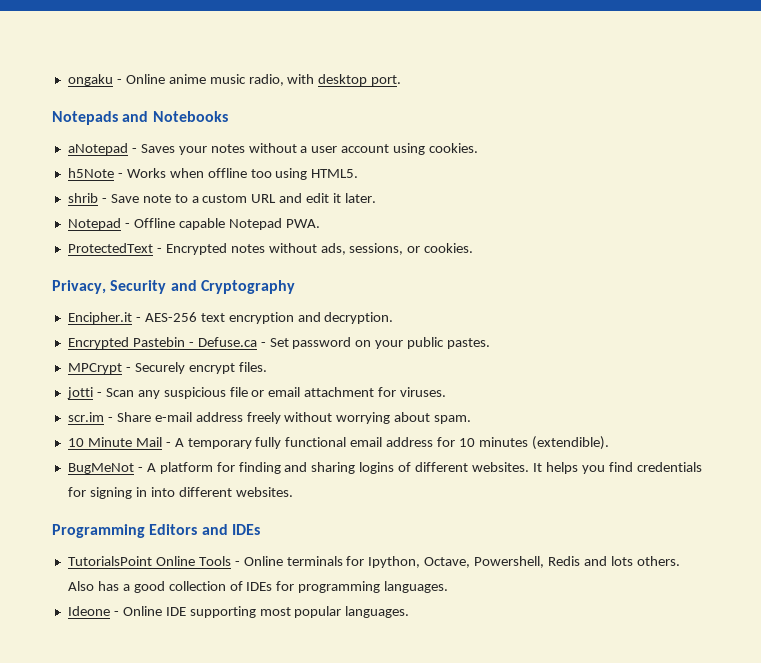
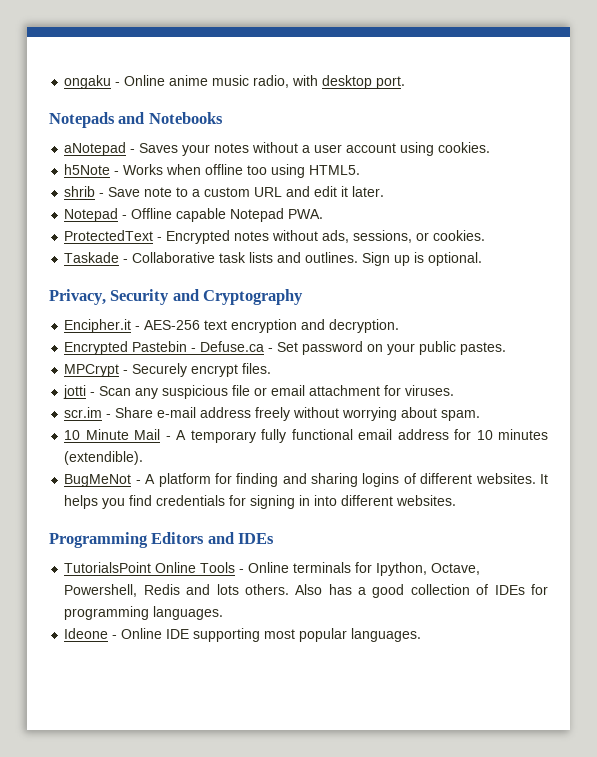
(474, 248) none -> [64,252,483,266] // Taskade - Collaborative task lists and outlines. Sign up is optional.

